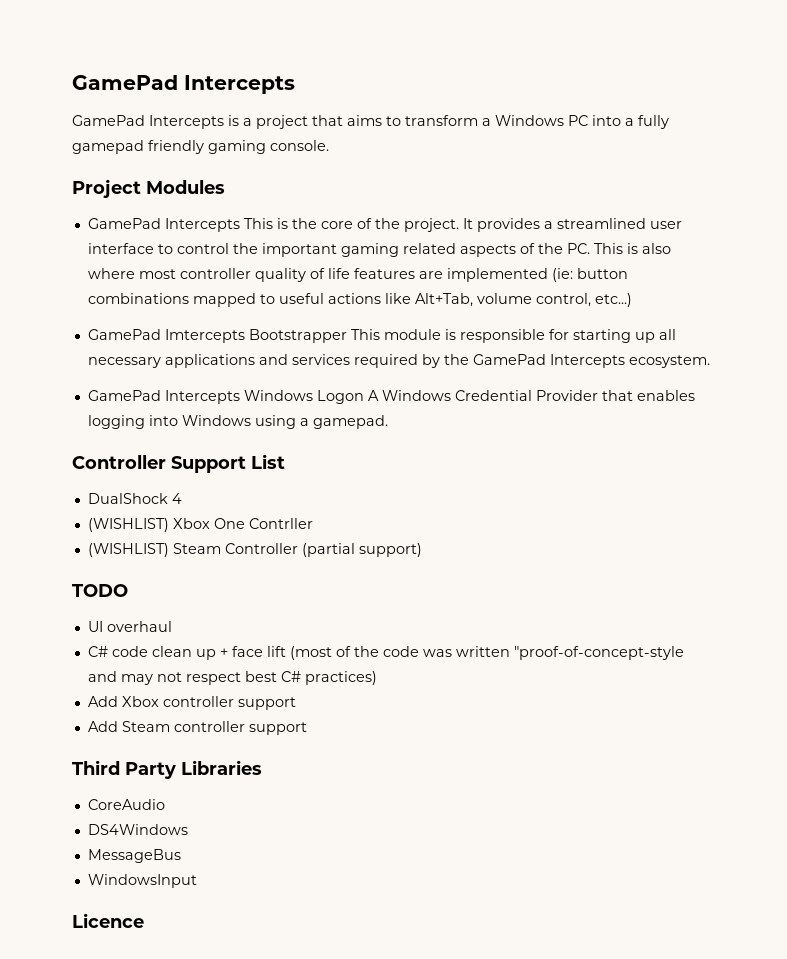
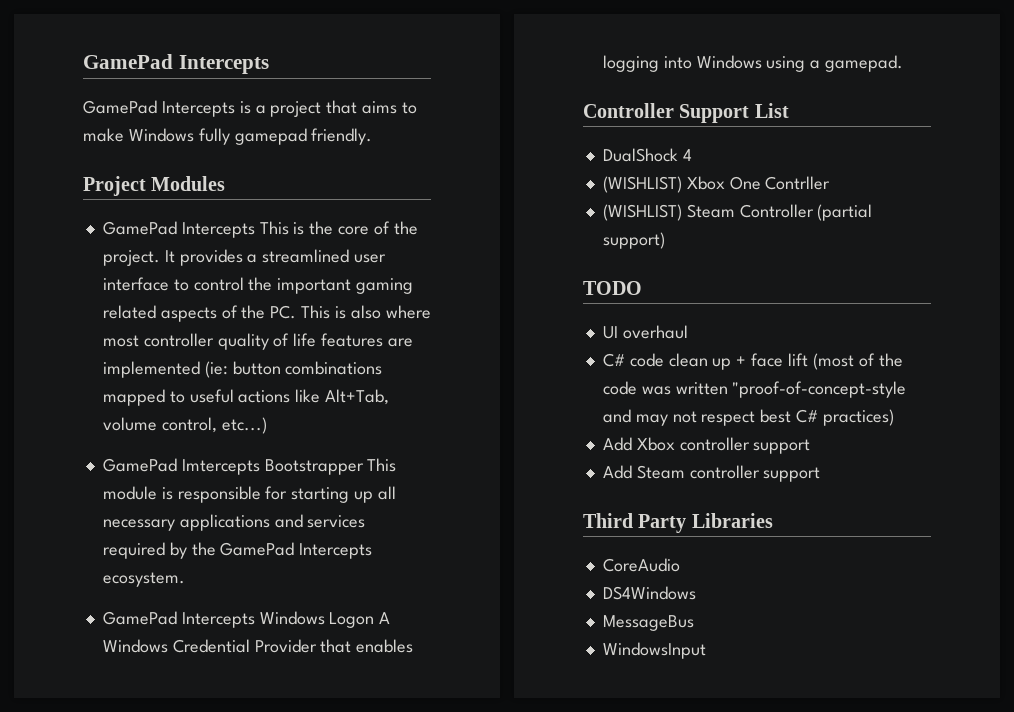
[405,115,669,129] [72,140,329,154] transform a Windows PC into a fully gamepad friendly gaming console. -> [83,128,373,145] make Windows fully gamepad friendly.
[72,913,144,928] // Licence -> (706, 650) none

